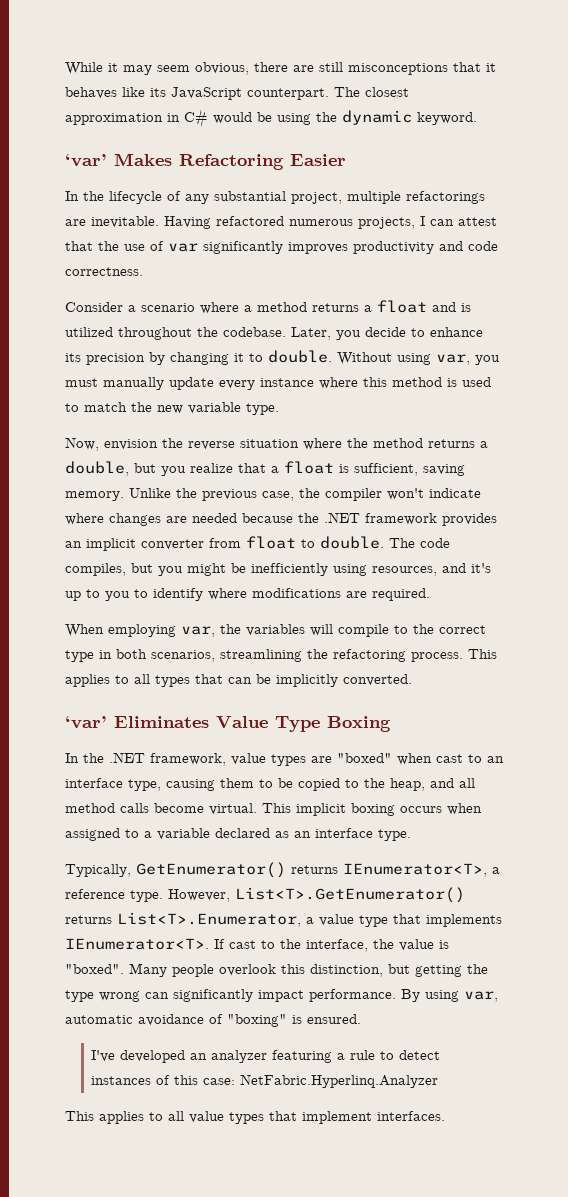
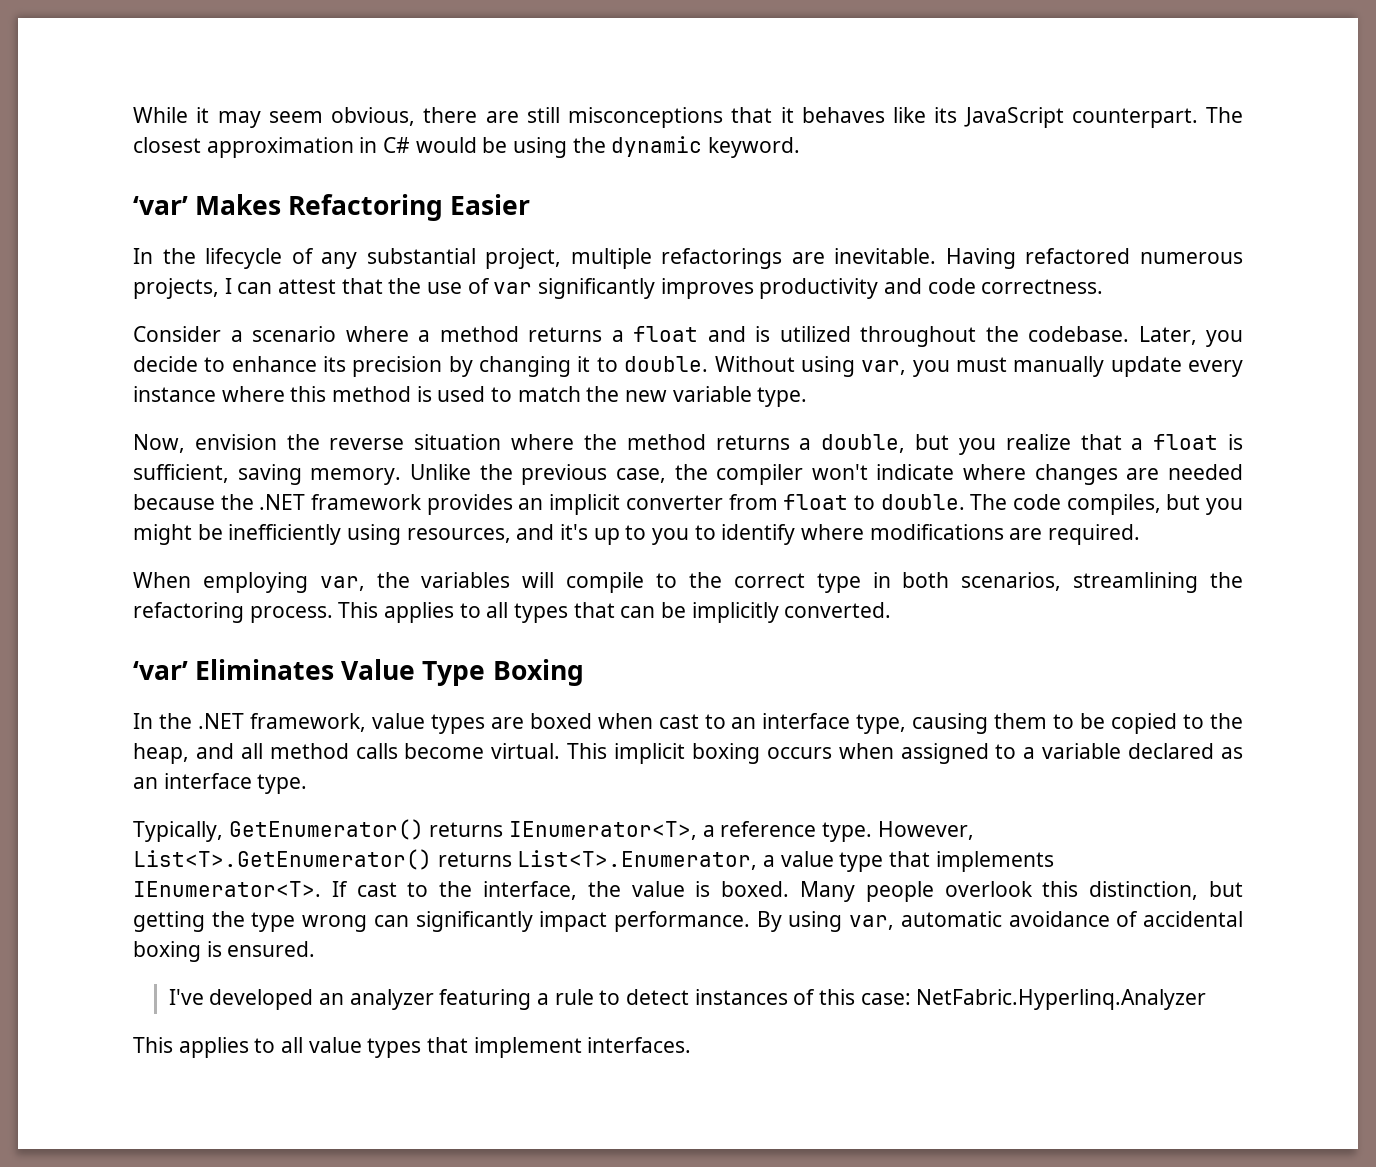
[337,753,392,763] "boxed" -> [529,713,592,729] boxed
[65,964,124,974] "boxed". -> [721,881,790,897] boxed.
[227,1014,287,1027] "boxing" -> [1142,911,1243,927] [133,941,201,962] accidental boxing

